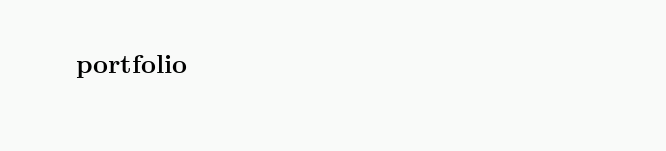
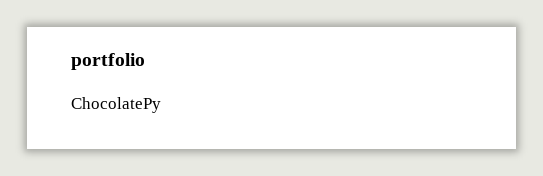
(187, 66) none -> [71,97,161,113] // ChocolatePy

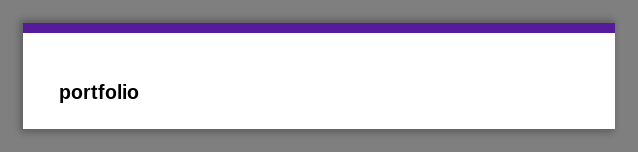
[71,97,161,113] // ChocolatePy -> (139, 93) none

